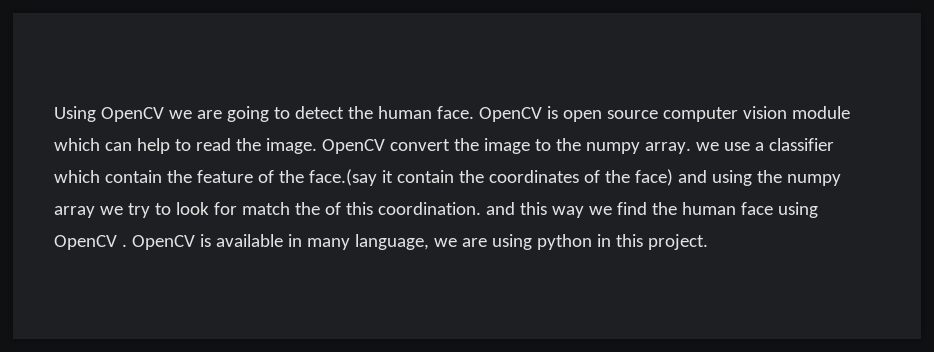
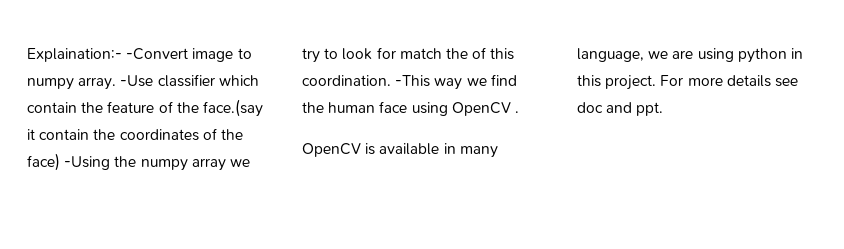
[54,106,850,122] [54,138,479,154] Using OpenCV we are going to detect the human face. OpenCV is open source computer vision module which can help to read the image. OpenCV convert the -> [27,48,189,62] Explaination:- -Convert
[555,138,581,151] the -> (252, 53) none
[695,142,764,151] we use a -> [120,75,154,87] -Use
[677,170,752,186] and using -> [64,156,111,170] -Using
[485,202,547,215] and this -> [395,75,431,87] -This
(127, 245) none -> (519, 112) //
(708, 242) none -> [660,75,798,87] [577,102,664,116] For more details see doc and ppt.

